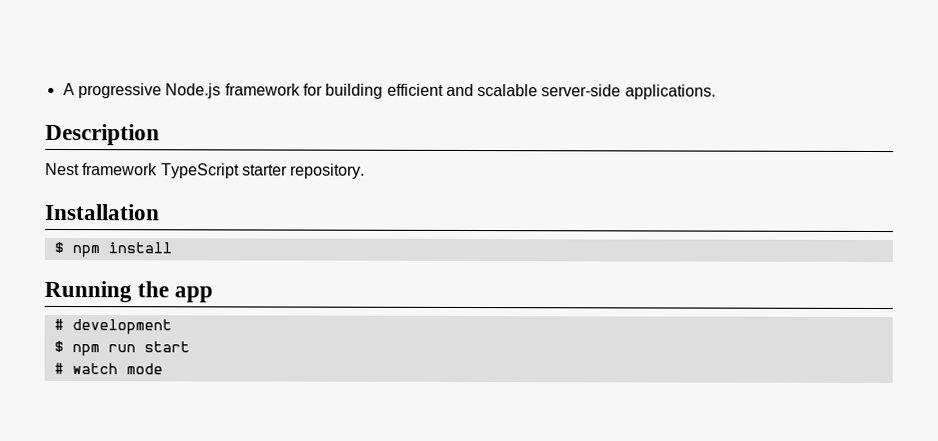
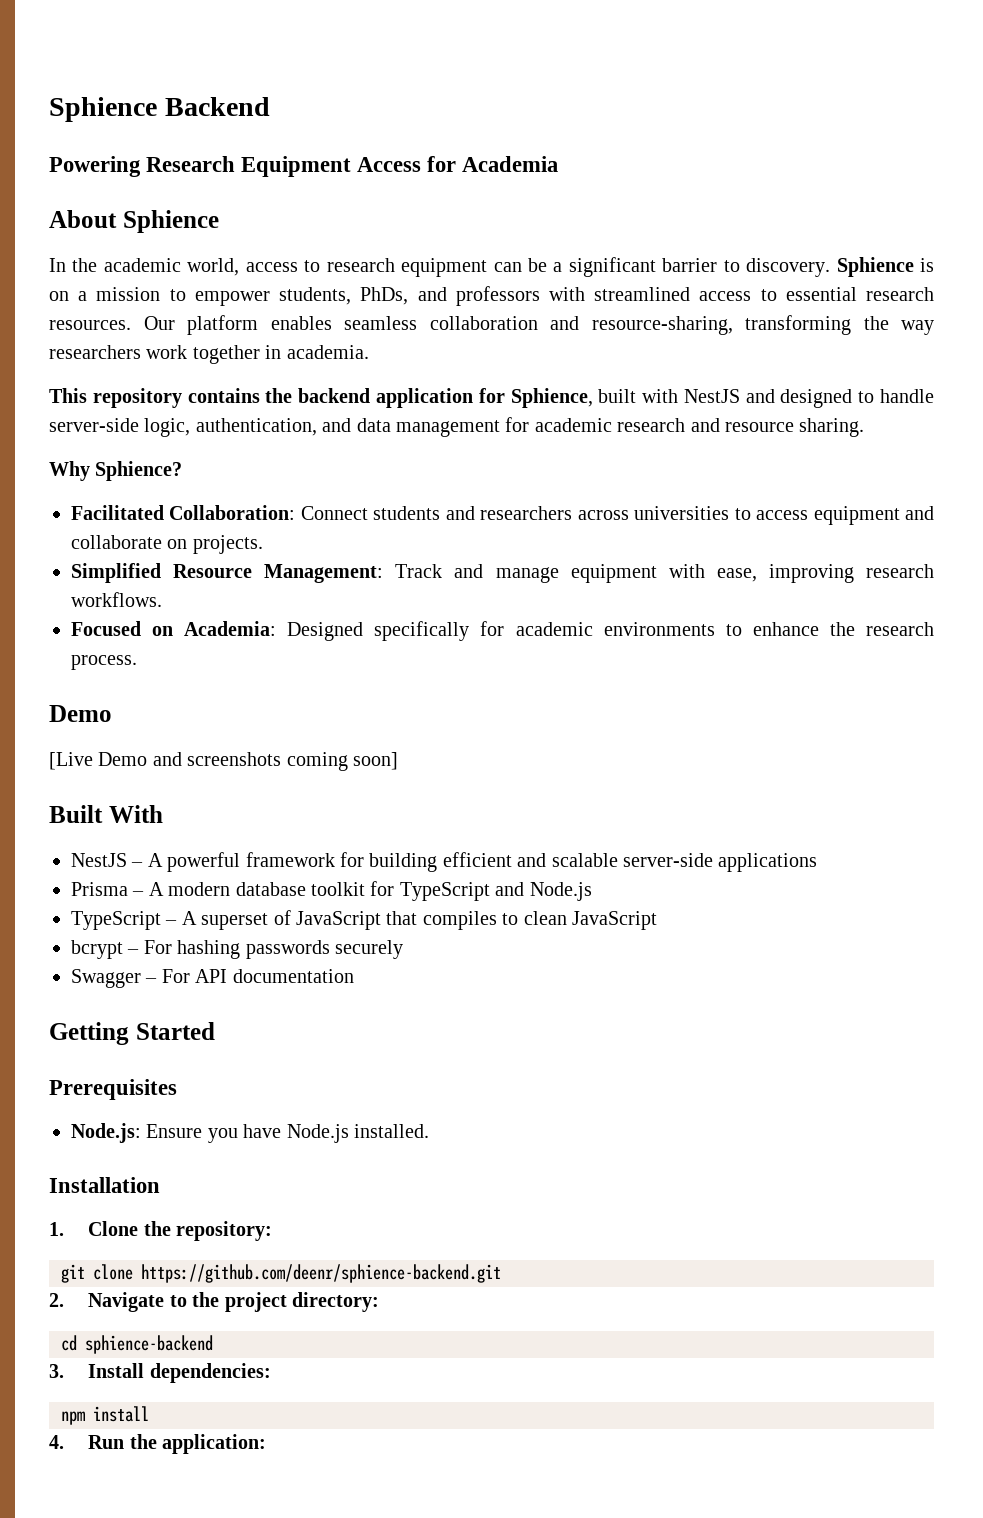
[62,83,222,99] A progressive Node.js -> [49,97,270,122] [49,156,559,177] [49,210,219,233] [49,257,934,277] [49,286,934,306] [49,315,934,335] [49,345,369,364] [49,388,935,408] [49,417,865,437] [49,461,183,481] [71,505,935,525] [71,535,263,554] [71,563,935,583] [71,592,162,607] [71,621,935,641] [71,655,137,670] [49,705,112,722] [49,752,398,771] [49,805,163,823] [71,852,241,872] Sphience Backend // Powering Research Equipment Access for Academia // About Sphience // In the academic world, access to research equipment can be a significant barrier to discovery. Sphience is on a mission to empower students, PhDs, and professors with streamlined access to essential research resources. Our platform enables seamless collaboration and resource-sharing, transforming the way researchers work together in academia. // This repository contains the backend application for Sphience, built with NestJS and designed to handle server-side logic, authentication, and data management for academic research and resource sharing. // Why Sphience? // Facilitated Collaboration: Connect students and researchers across universities to access equipment and collaborate on projects. // Simplified Resource Management: Track and manage equipment with ease, improving research workflows. // Focused on Academia: Designed specifically for academic environments to enhance the research process. // Demo // [Live Demo and screenshots coming soon] // Built With // NestJS – A powerful
[624,84,716,100] [45,123,160,146] [45,162,366,179] [45,203,160,221] [53,241,172,258] [44,280,214,303] [53,318,172,335] [53,340,190,357] [53,362,163,375] applications. // Description // Nest framework TypeScript starter repository. // Installation // $ npm install // Running the app // # development // $ npm run start // # watch mode -> [718,853,818,872] [71,881,592,901] [71,910,657,930] [71,940,403,959] [71,969,354,988] [49,1022,215,1045] [49,1079,177,1100] [71,1123,429,1143] [49,1177,160,1193] [49,1221,273,1241] [61,1264,501,1283] [49,1292,379,1312] [61,1335,213,1354] [49,1363,271,1383] [61,1406,149,1425] [49,1434,267,1454] applications // Prisma – A modern database toolkit for TypeScript and Node.js // TypeScript – A superset of JavaScript that compiles to clean JavaScript // bcrypt – For hashing passwords securely // Swagger – For API documentation // Getting Started // Prerequisites // Node.js: Ensure you have Node.js installed. // Installation // 1. Clone the repository: // git clone https://github.com/deenr/sphience-backend.git // 2. Navigate to the project directory: // cd sphience-backend // 3. Install dependencies: // npm install // 4. Run the application:

